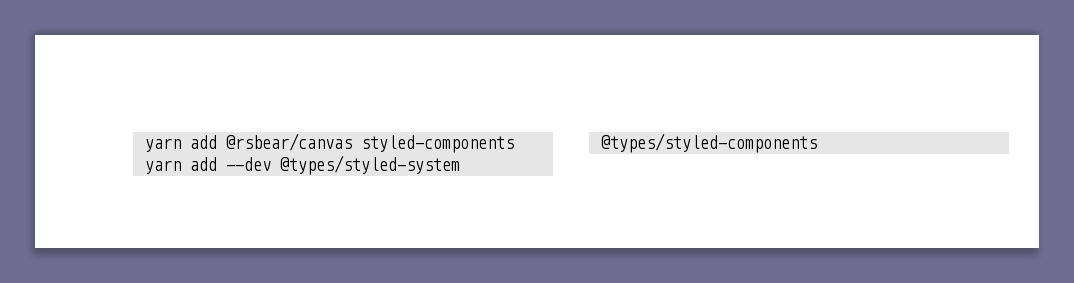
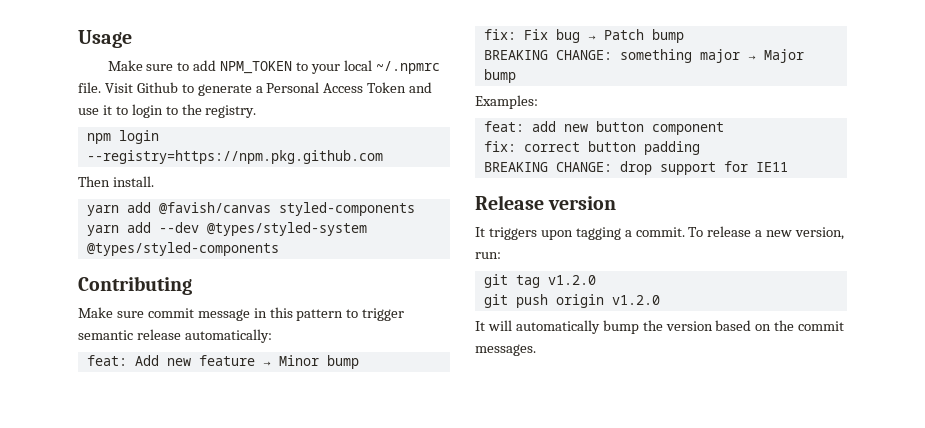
[144,133,352,152] yarn add @rsbear/canvas -> [78,30,132,48] [107,60,440,74] [78,82,433,96] [78,104,257,118] [86,130,159,144] [86,150,383,164] [78,176,154,187] [86,202,271,216] Usage // Make sure to add NPM_TOKEN to your local ~/.npmrc file. Visit Github to generate a Personal Access Token and use it to login to the registry. // npm login --registry=https://npm.pkg.github.com // Then install. // yarn add @favish/canvas
(817, 143) none -> [78,276,192,295] [78,307,405,321] [78,329,272,343] [86,355,359,369] [483,29,684,43] [483,49,804,63] [483,69,516,83] [475,95,538,109] [483,121,724,135] [483,141,700,155] [483,161,788,175] [475,195,617,210] [475,226,845,240] [475,252,501,259] [483,274,596,288] [483,294,660,308] [475,320,845,334] [475,344,536,356] // Contributing // Make sure commit message in this pattern to trigger semantic release automatically: // feat: Add new feature → Minor bump // fix: Fix bug → Patch bump // BREAKING CHANGE: something major → Major bump // Examples: // feat: add new button component // fix: correct button padding // BREAKING CHANGE: drop support for IE11 // Release version // It triggers upon tagging a commit. To release a new version, run: // git tag v1.2.0 // git push origin v1.2.0 // It will automatically bump the version based on the commit messages.

